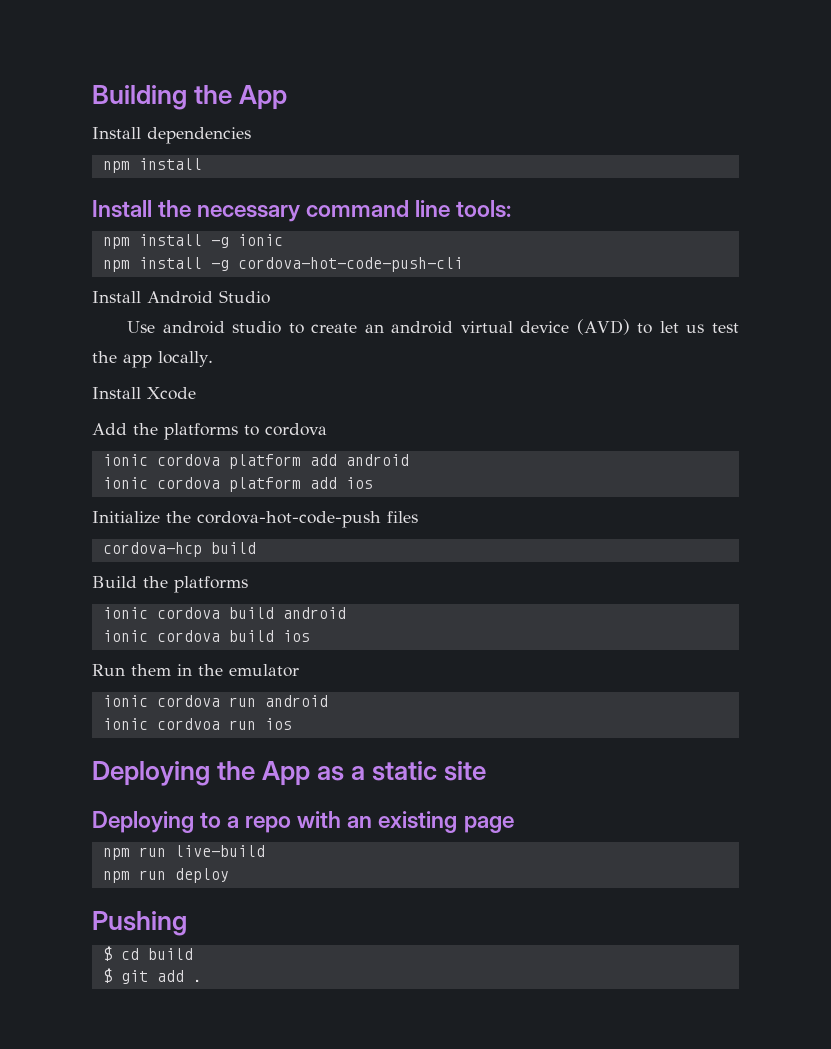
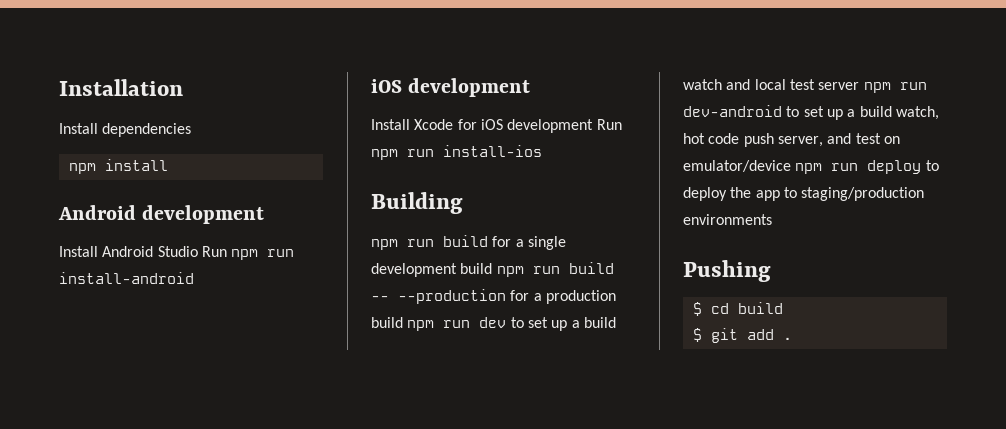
[92,85,288,110] Building the App -> [59,79,183,96] Installation
[92,200,512,222] [102,234,283,249] [102,257,463,272] [92,290,270,304] [127,319,739,335] [92,351,213,368] [92,387,196,400] [92,423,327,440] [102,454,409,469] [102,477,373,492] [92,511,418,528] [102,542,256,557] [92,576,248,593] [102,607,346,619] [102,630,310,642] [92,664,299,677] [102,695,328,707] [102,718,292,730] [92,761,487,786] [92,811,514,833] [102,845,265,860] [102,868,229,883] Install the necessary command line tools: // npm install -g ionic // npm install -g cordova-hot-code-push-cli // Install Android Studio // Use android studio to create an android virtual device (AVD) to let us test the app locally. // Install Xcode // Add the platforms to cordova // ionic cordova platform add android // ionic cordova platform add ios // Initialize the cordova-hot-code-push files // cordova-hcp build // Build the platforms // ionic cordova build android // ionic cordova build ios // Run them in the emulator // ionic cordova run android // ionic cordvoa run ios // Deploying the App as a static site // Deploying to a repo with an existing page // npm run live-build // npm run deploy -> [58,205,265,224] [59,246,295,260] [59,272,194,284] [371,78,531,97] [371,119,622,133] [371,145,542,160] [371,192,463,214] [371,235,566,250] [371,262,614,277] [371,289,616,304] [371,317,616,331] [683,79,927,93] [683,105,939,120] [683,133,900,147] [683,160,939,174] [683,187,925,201] [683,214,772,225] Android development // Install Android Studio Run npm run install-android // iOS development // Install Xcode for iOS development Run npm run install-ios // Building // npm run build for a single development build npm run build -- --production for a production build npm run dev to set up a build watch and local test server npm run dev-android to set up a build watch, hot code push server, and test on emulator/device npm run deploy to deploy the app to staging/production environments

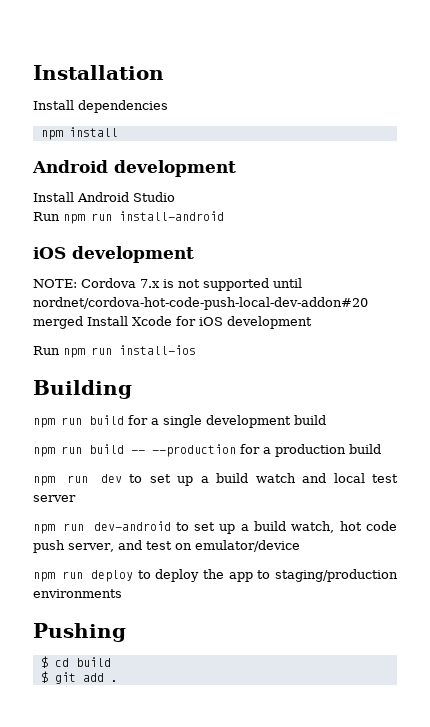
(198, 251) none -> (175, 197) //
(531, 87) none -> [33,278,302,291] [33,297,368,310] [33,316,83,329] NOTE: Cordova 7.x is not supported until nordnet/cordova-hot-code-push-local-dev-addon#20 merged
(594, 126) none -> (312, 322) //
(493, 268) none -> (326, 420) //
(403, 322) none -> (381, 449) //
(860, 86) none -> (76, 498) //
(791, 166) none -> (300, 546) //

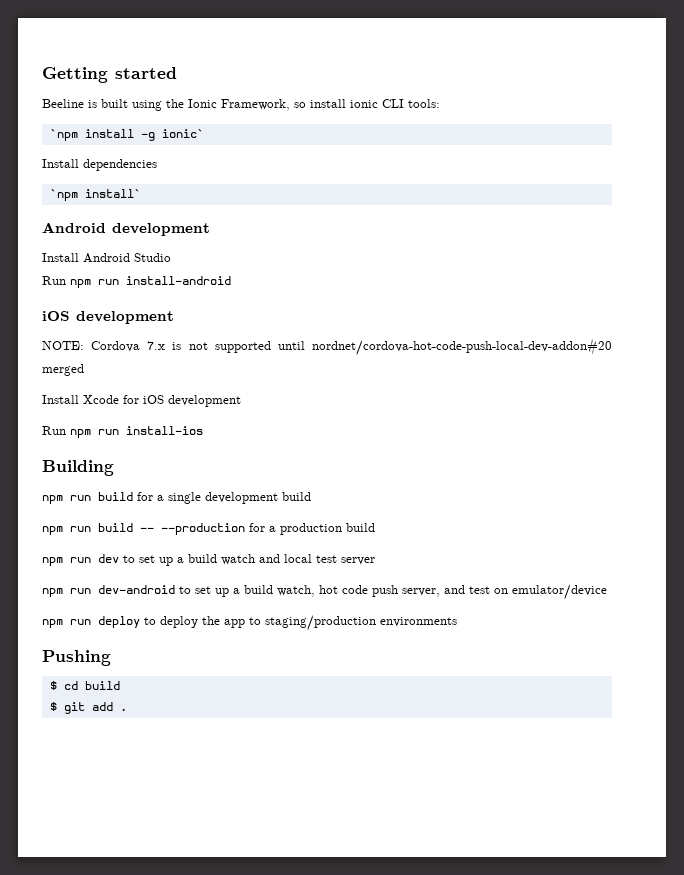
[33,65,164,80] Installation -> [42,67,177,83] [42,99,440,111] [49,129,204,141] Getting started // Beeline is built using the Ionic Framework, so install ionic CLI tools: // `npm install -g ionic`
[40,127,118,140] npm install -> [49,189,141,201] `npm install`
(83, 322) none -> (84, 370) //

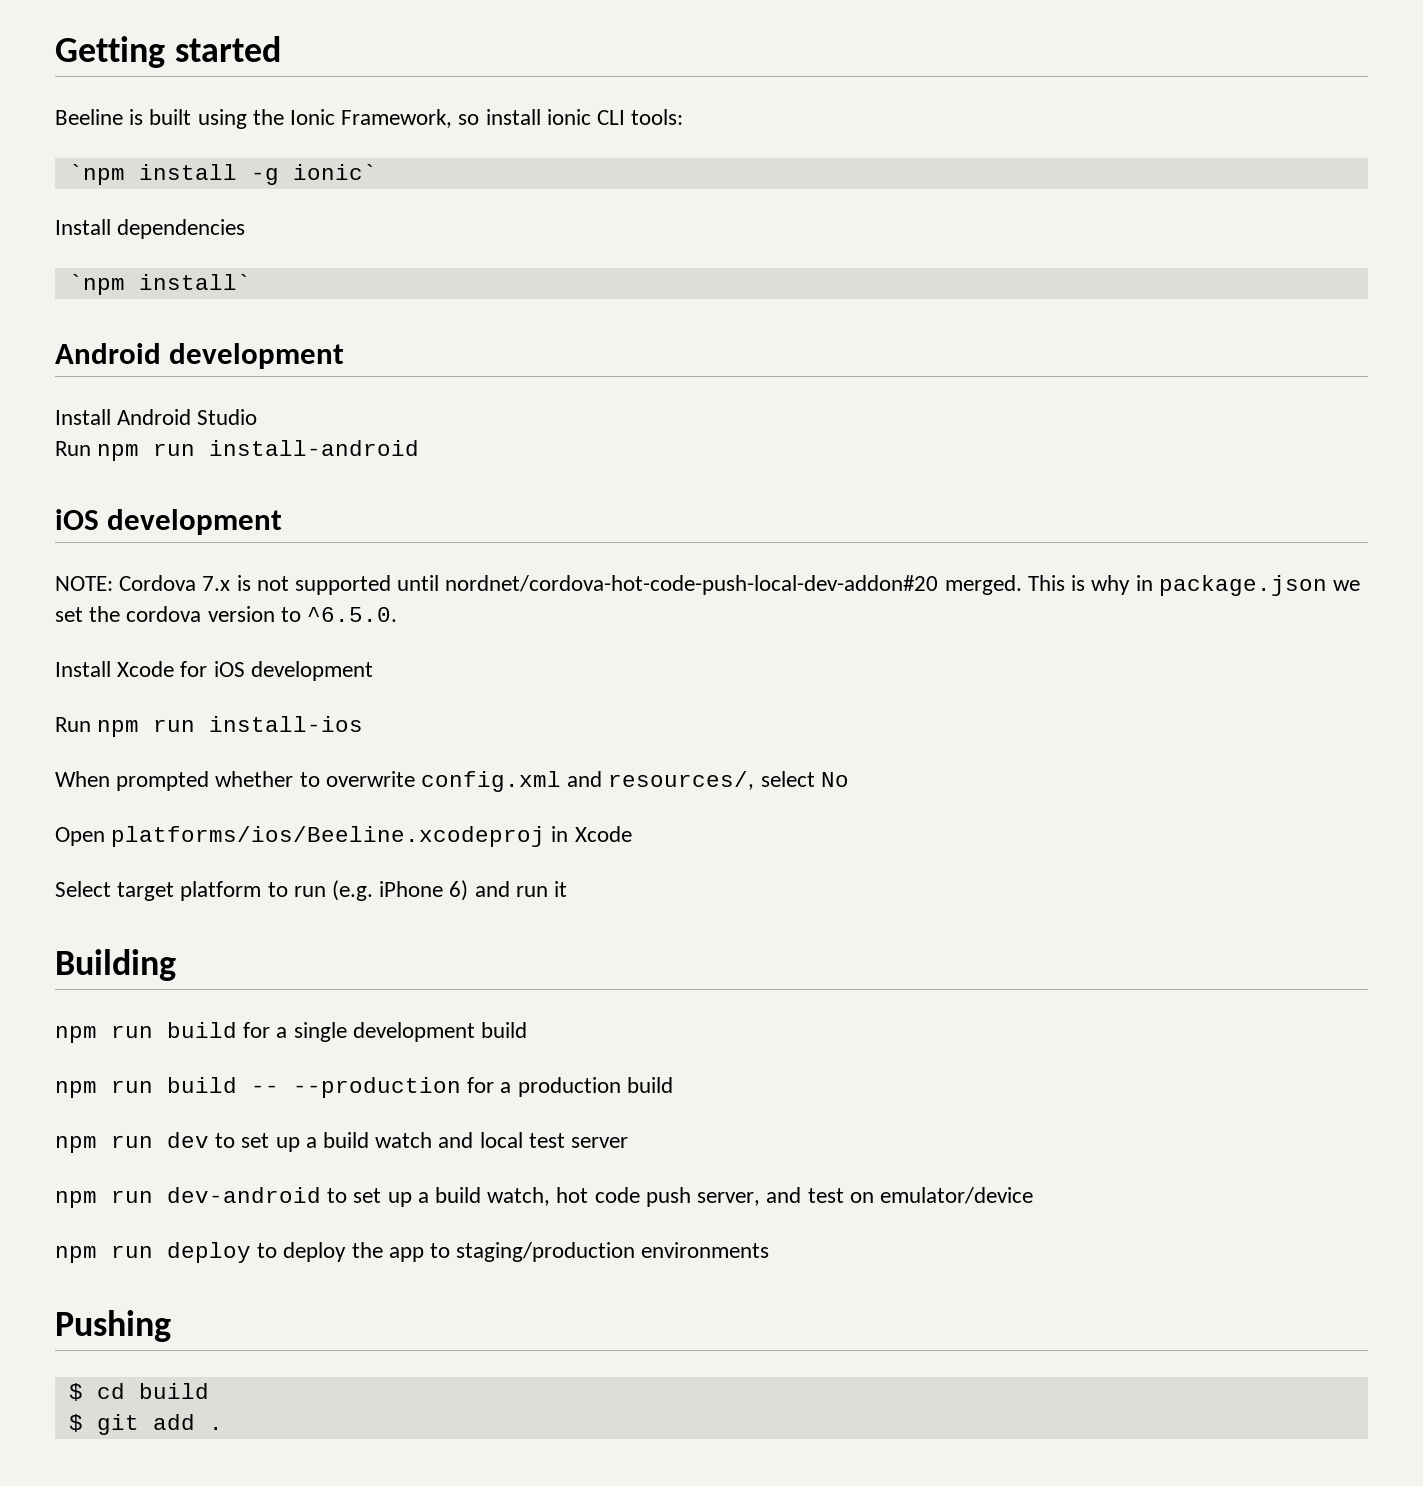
[42,364,84,376] merged -> [944,575,1360,596] [55,606,398,622] merged. This is why in package.json we set the cordova version to ^6.5.0.
(203, 430) none -> [55,771,849,792] [55,826,632,847] [55,880,568,901] // When prompted whether to overwrite config.xml and resources/, select No // Open platforms/ios/Beeline.xcodeproj in Xcode // Select target platform to run (e.g. iPhone 6) and run it

